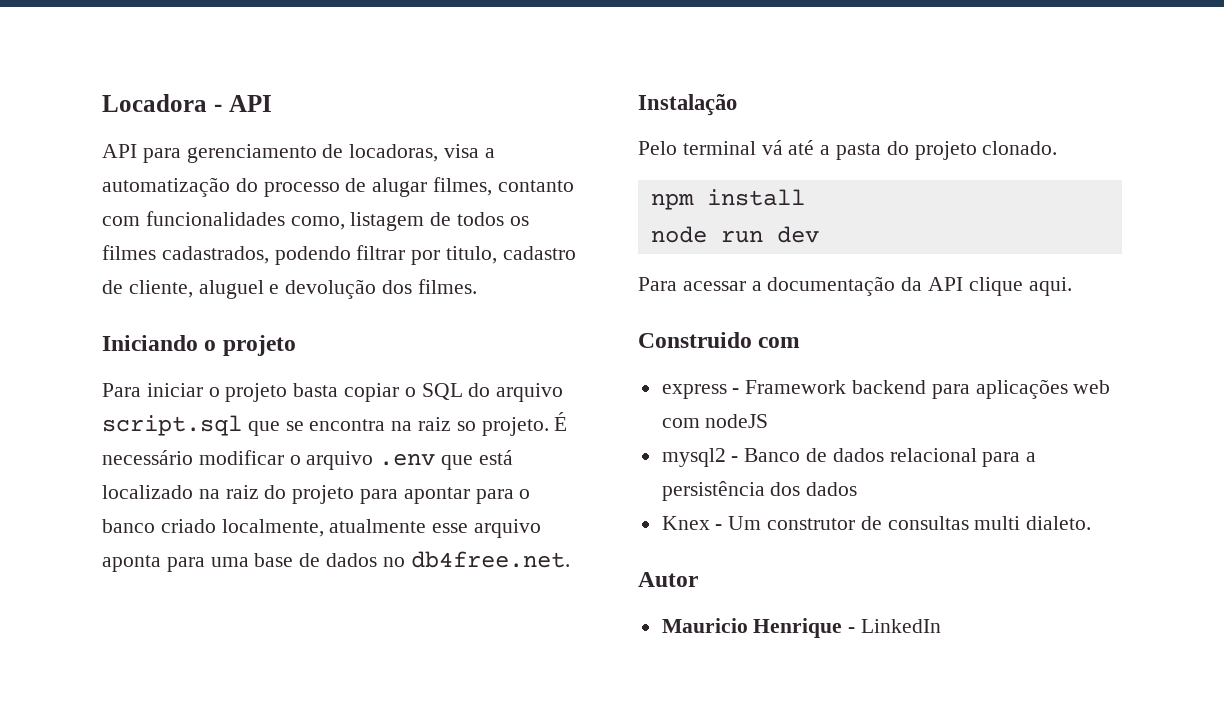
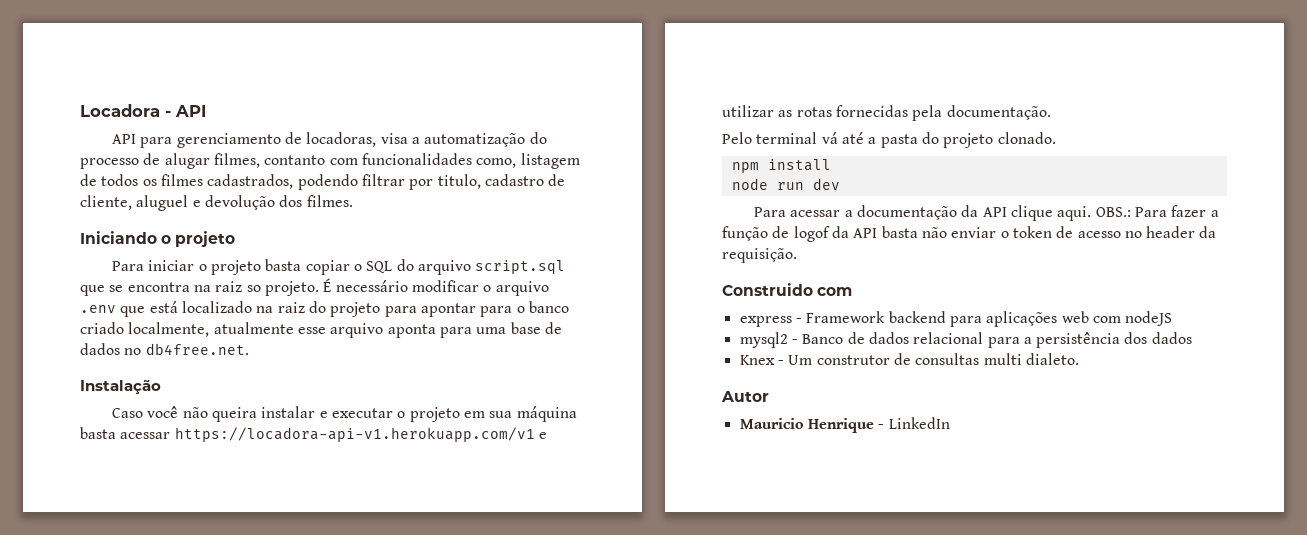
(737, 105) none -> [112,406,577,422] [80,427,547,442] [722,105,1051,121] // Caso você não queira instalar e executar o projeto em sua máquina basta acessar https://locadora-api-v1.herokuapp.com/v1 e utilizar as rotas fornecidas pela documentação.
(1072, 286) none -> [1095,205,1219,217] [722,226,1217,242] [722,248,797,263] OBS.: Para fazer a função de logof da API basta não enviar o token de acesso no header da requisição.

